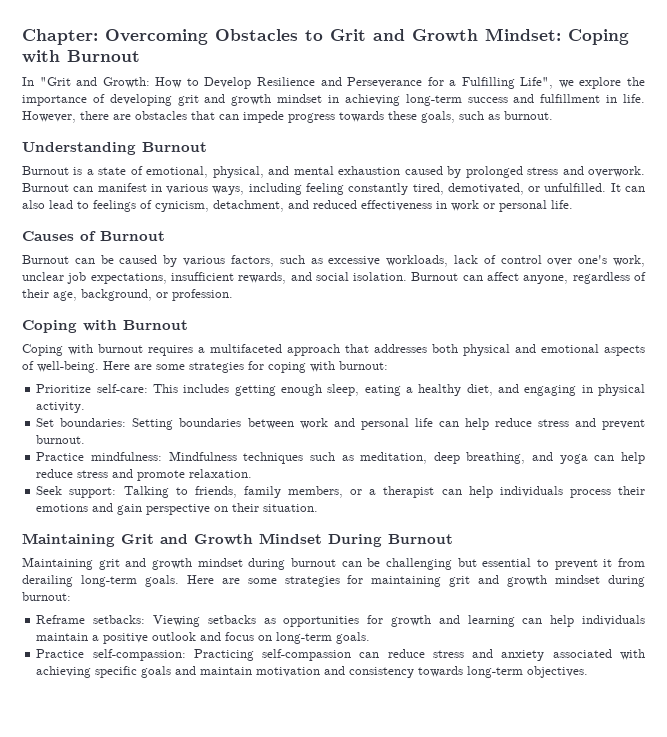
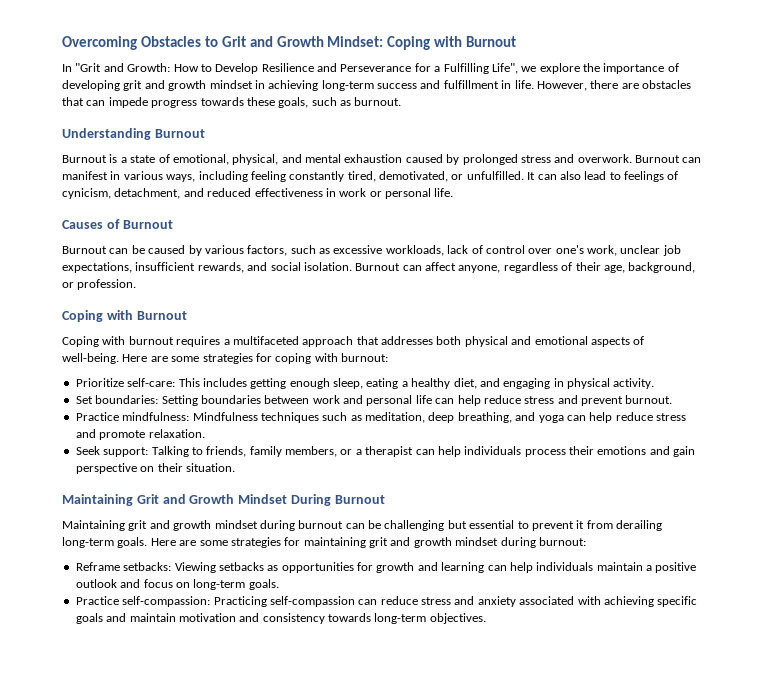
[22,29,98,45] Chapter: -> (62, 43) none

